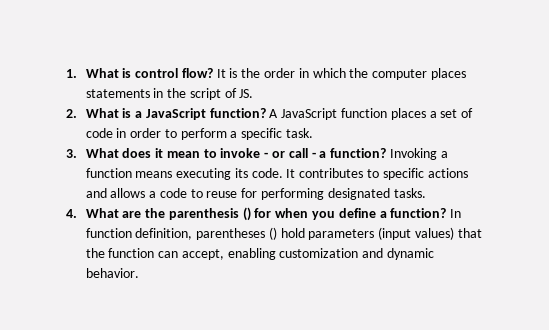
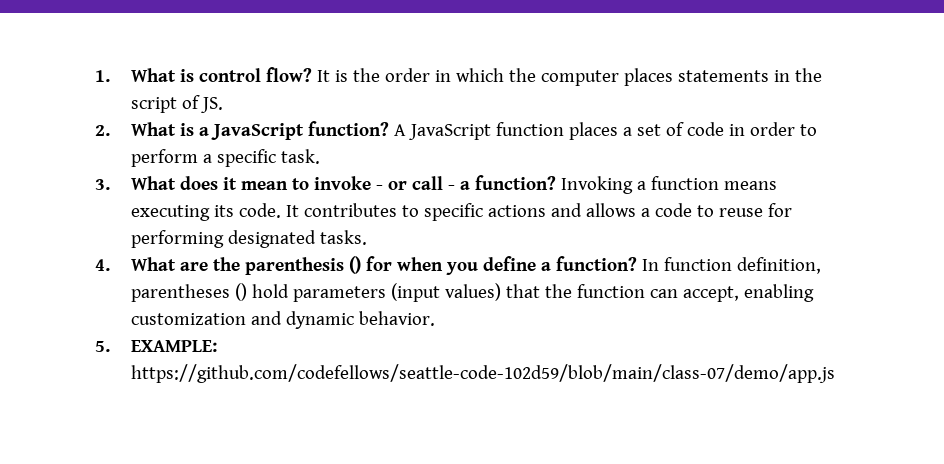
(139, 273) none -> [95,340,217,352] [130,364,835,383] // 5. EXAMPLE: https://github.com/codefellows/seattle-code-102d59/blob/main/class-07/demo/app.js

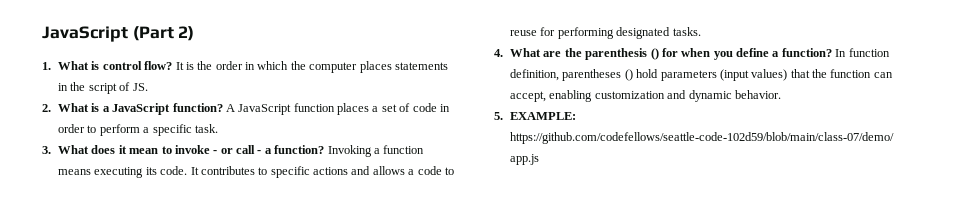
(95, 76) none -> [42,26,195,42] JavaScript (Part 2) //

